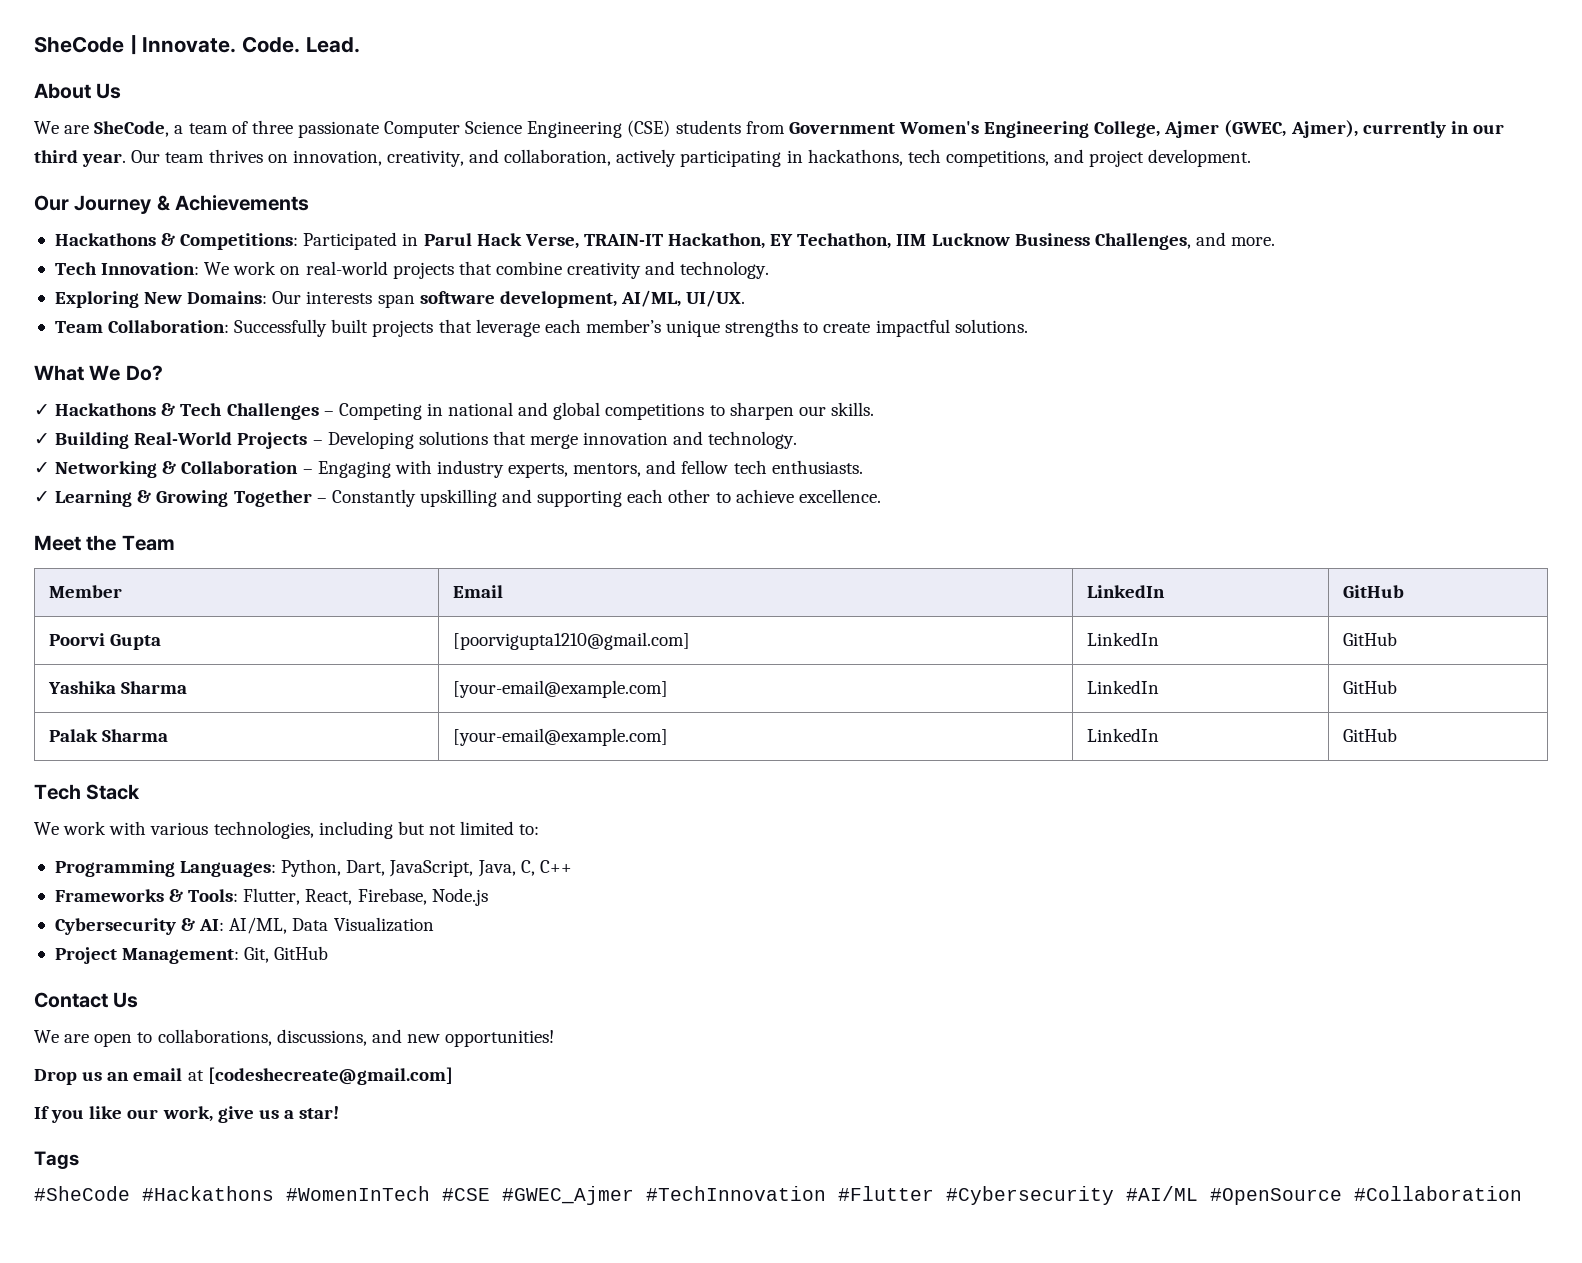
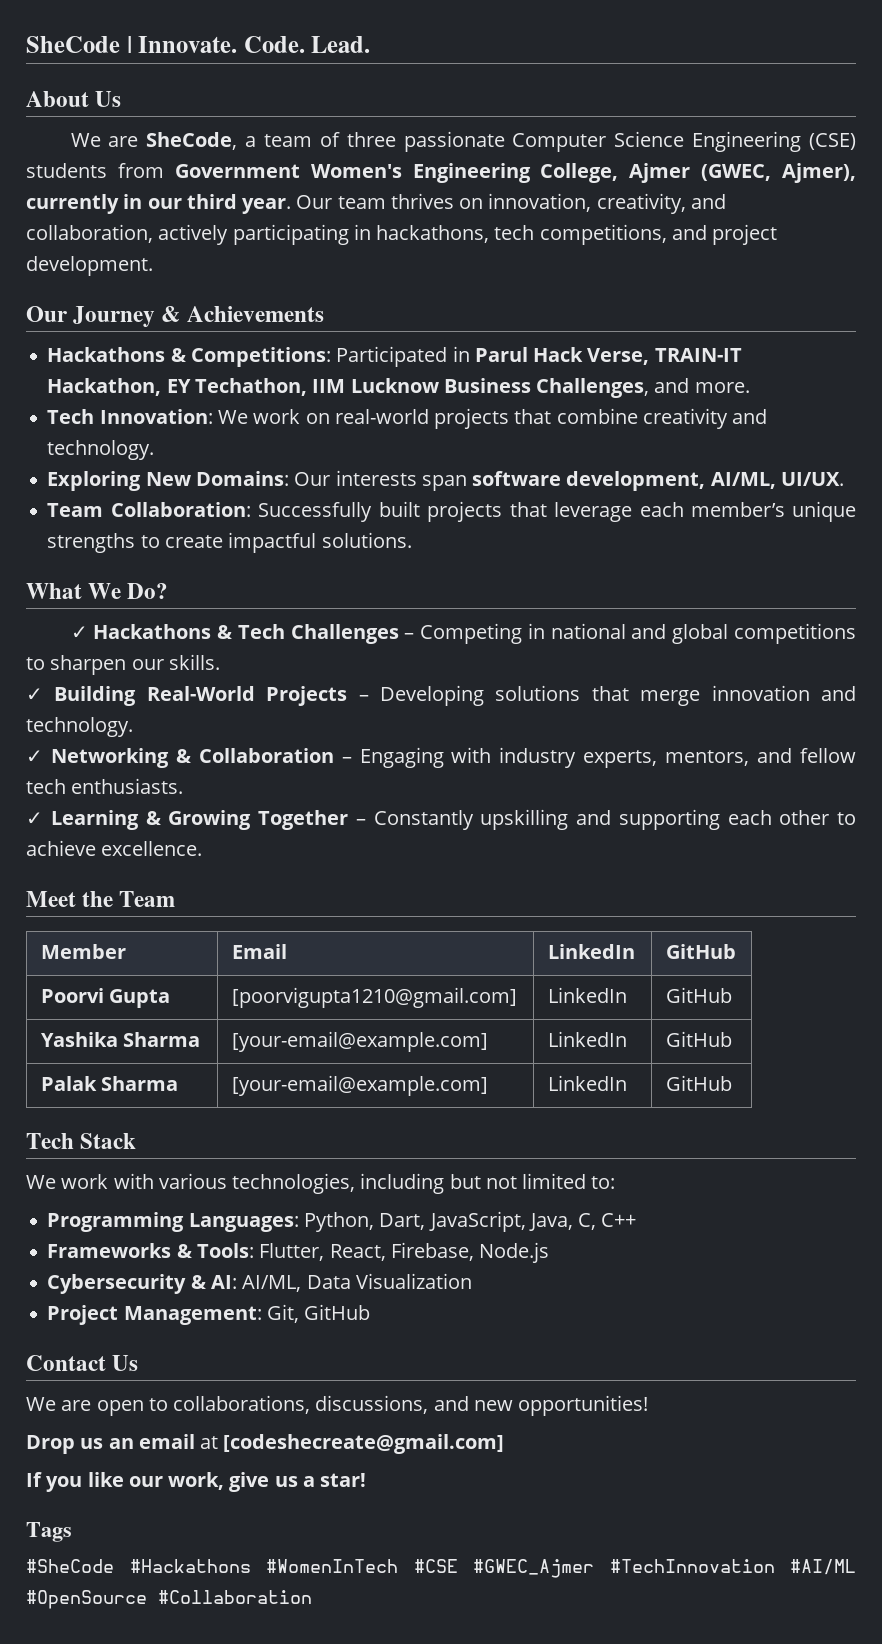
[838,1186,1114,1205] #Flutter #Cybersecurity -> (775, 1566) none

